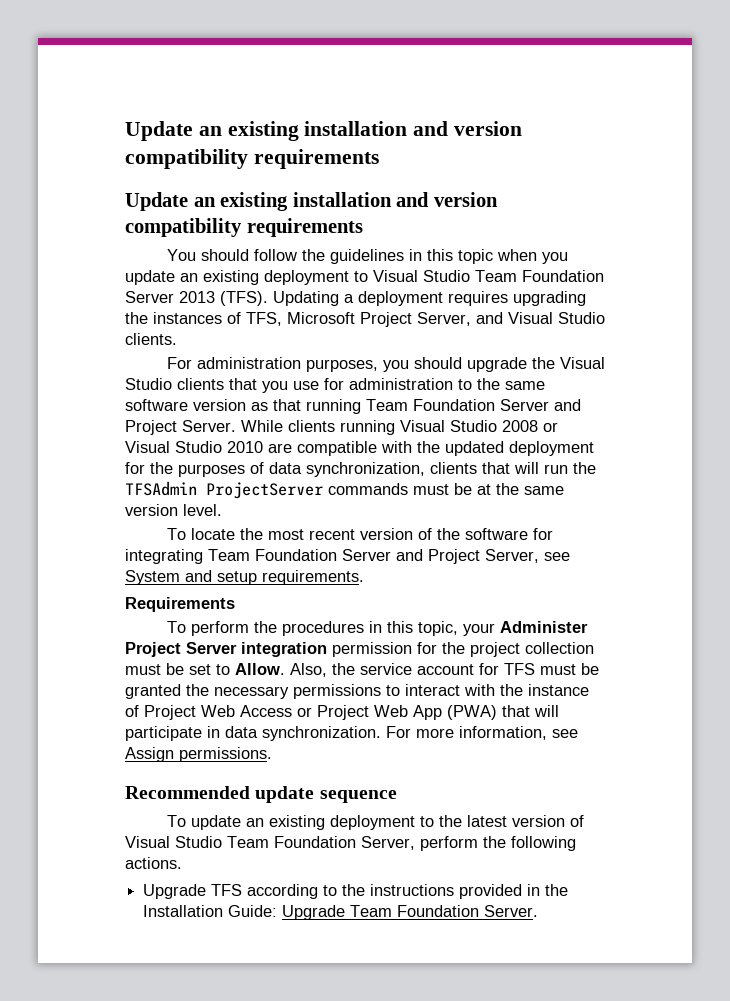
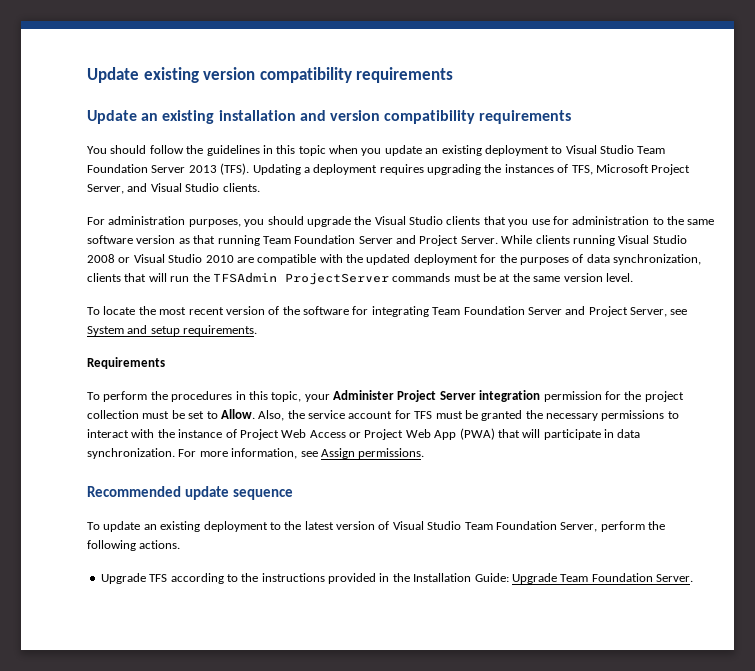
[125,121,449,141] Update an existing installation and -> [87,67,199,83] Update existing

